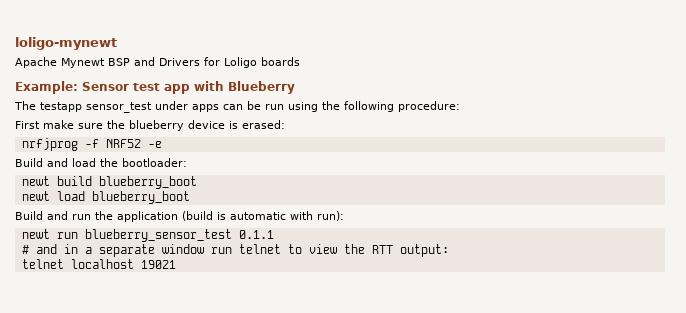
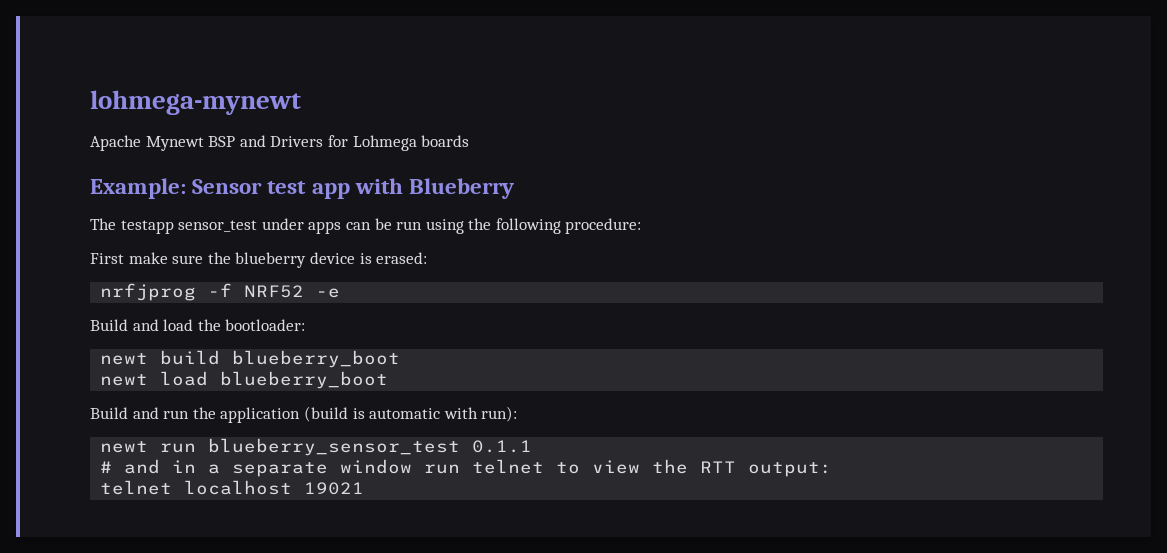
[15,37,117,50] loligo-mynewt -> [90,90,301,115] lohmega-mynewt
[224,57,257,68] Loligo -> [352,135,417,151] Lohmega

